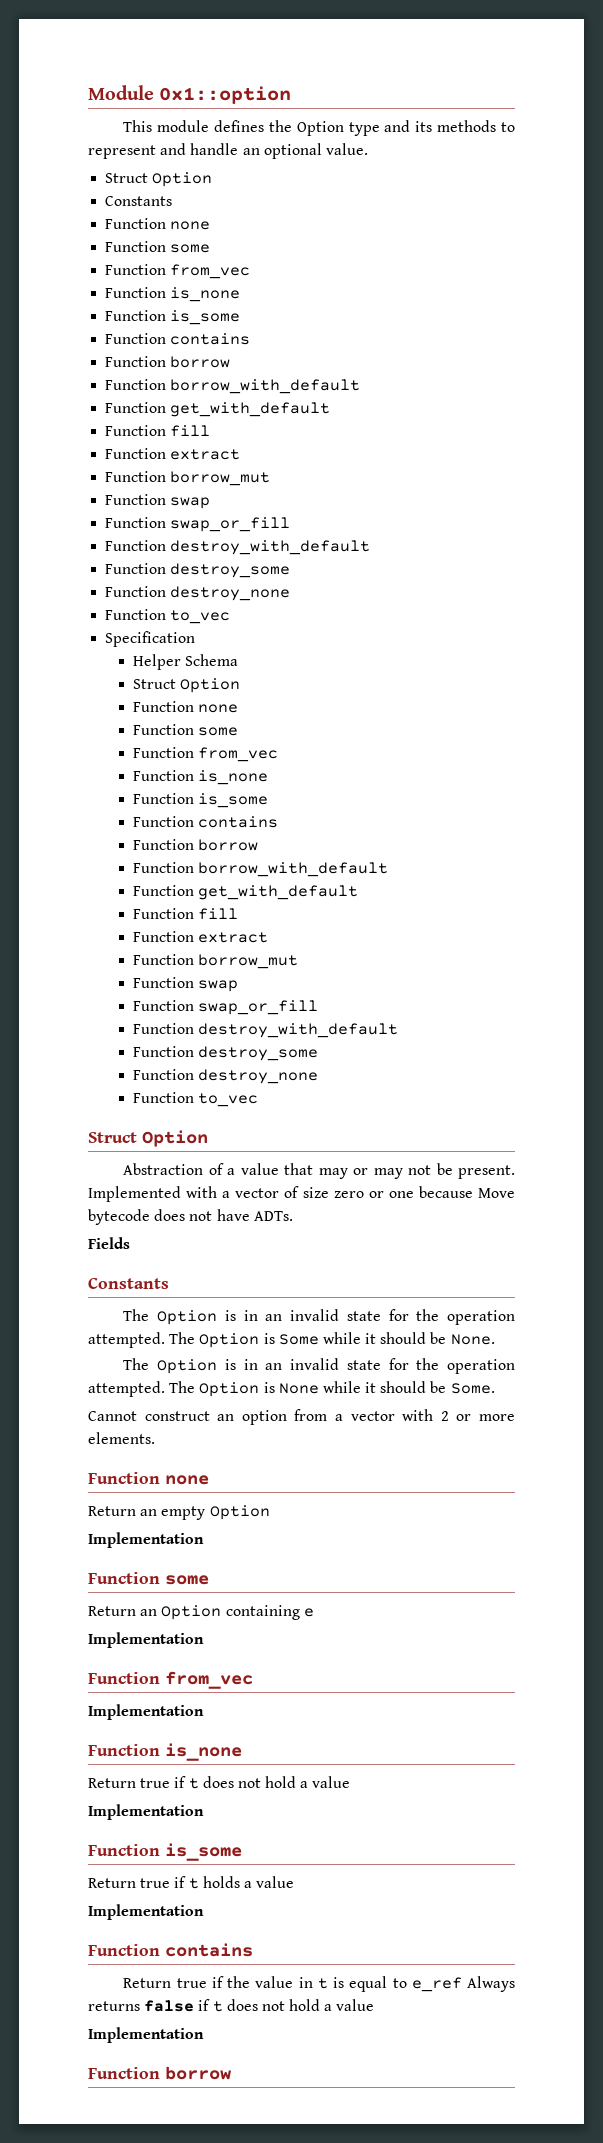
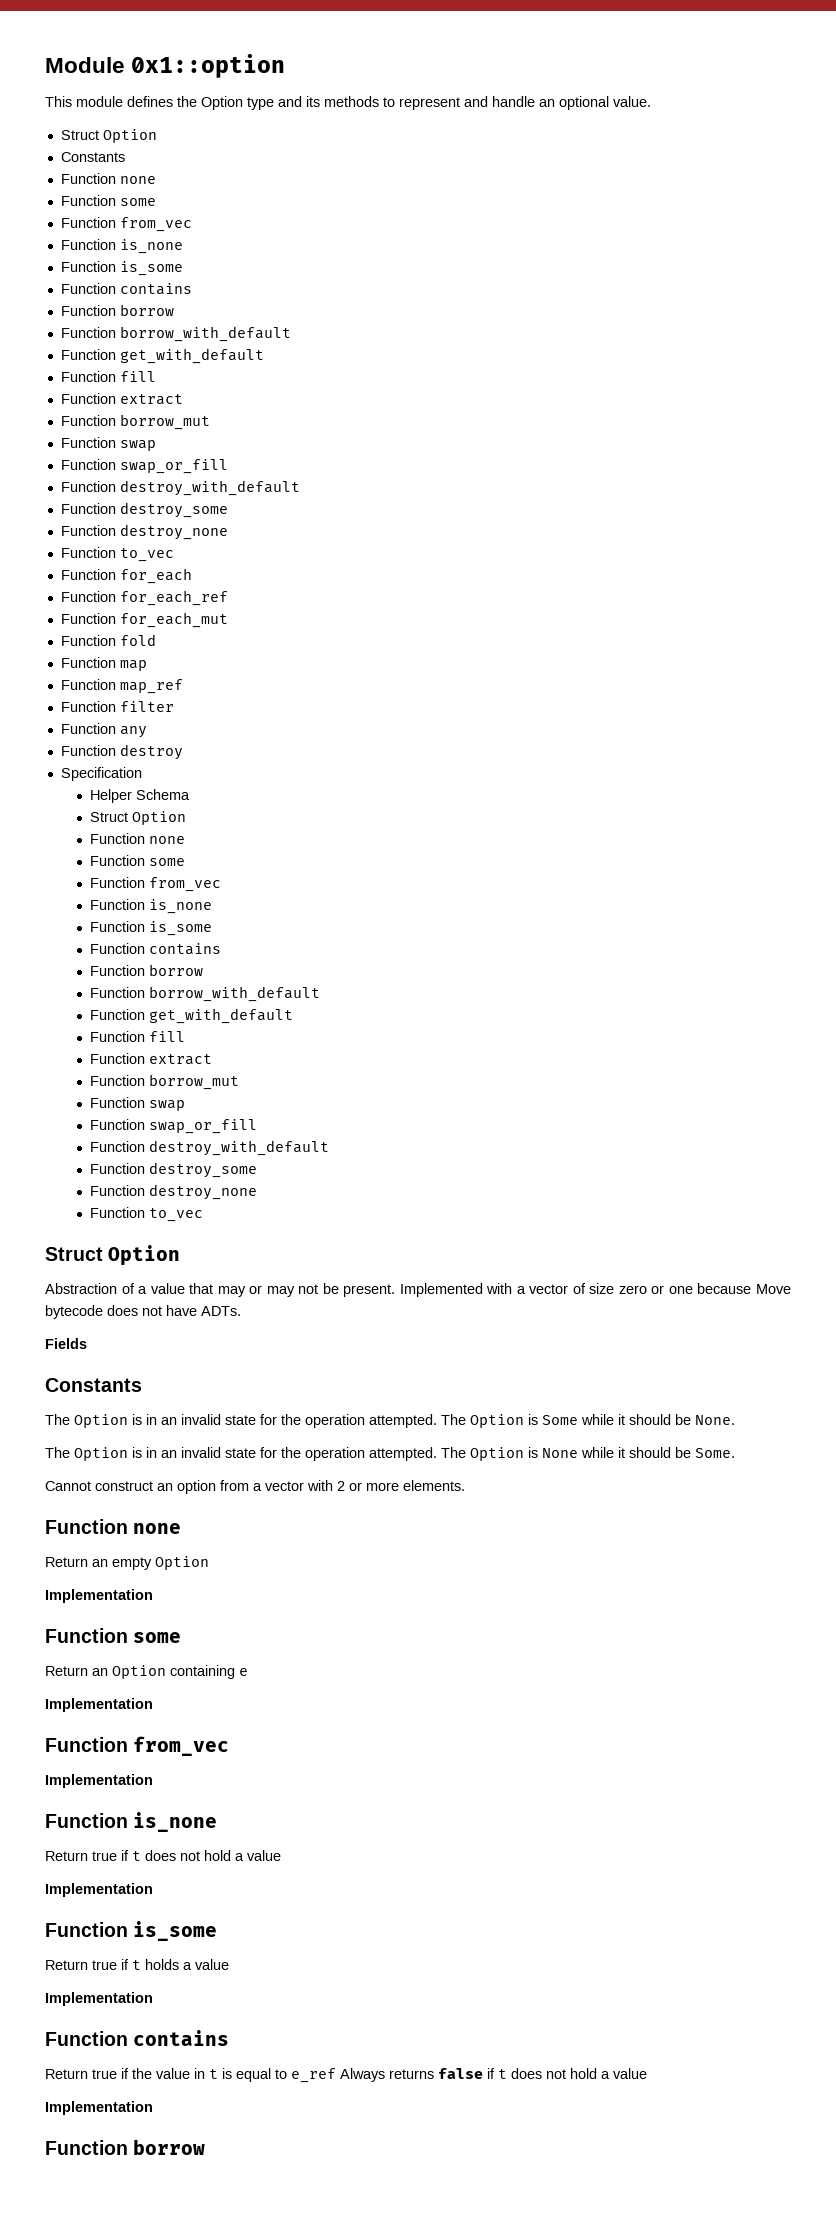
(231, 617) none -> [60,568,192,584] [60,590,228,606] [60,612,228,628] [60,634,156,646] [60,657,147,671] [60,679,183,694] [60,701,174,712] [60,723,147,738] [60,744,183,760] // Function for_each // Function for_each_ref // Function for_each_mut // Function fold // Function map // Function map_ref // Function filter // Function any // Function destroy

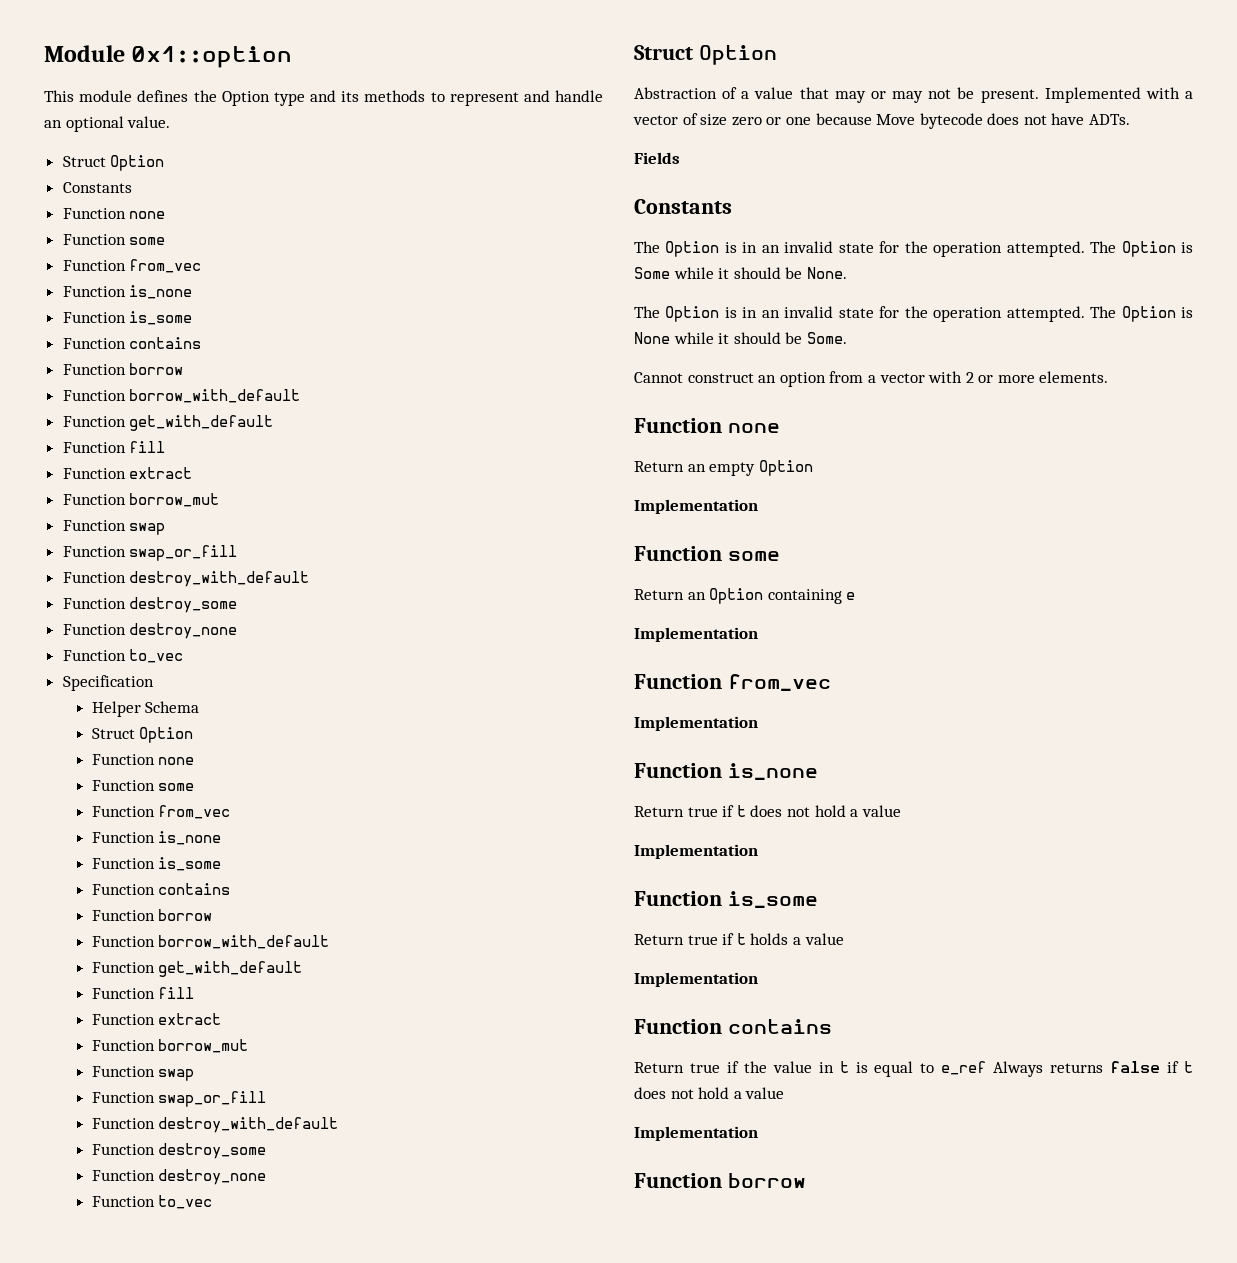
[60,568,192,584] [60,590,228,606] [60,612,228,628] [60,634,156,646] [60,657,147,671] [60,679,183,694] [60,701,174,712] [60,723,147,738] [60,744,183,760] // Function for_each // Function for_each_ref // Function for_each_mut // Function fold // Function map // Function map_ref // Function filter // Function any // Function destroy -> (184, 656) none

